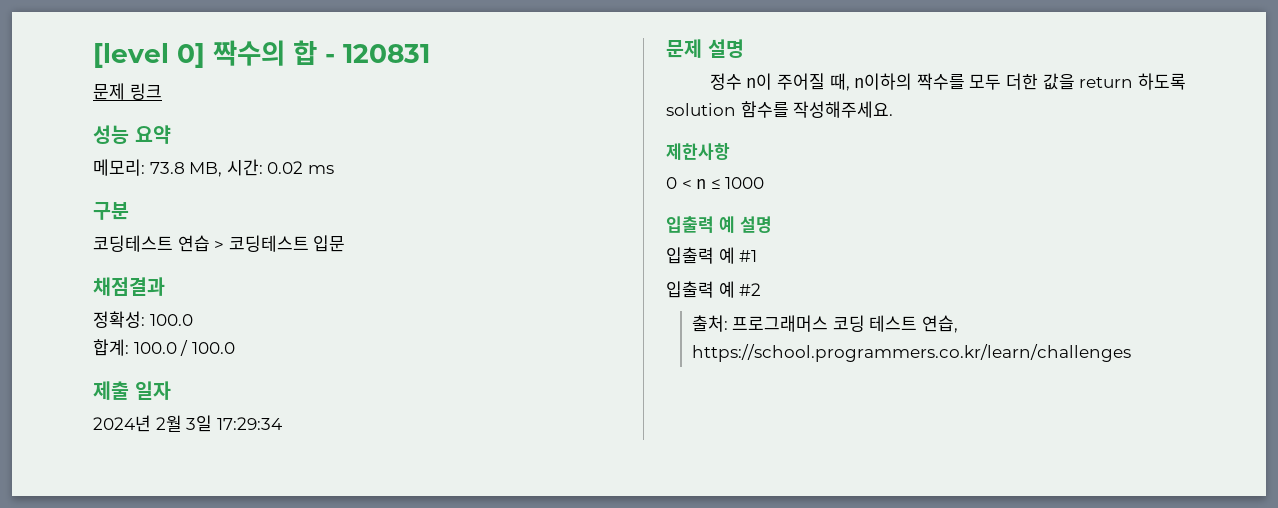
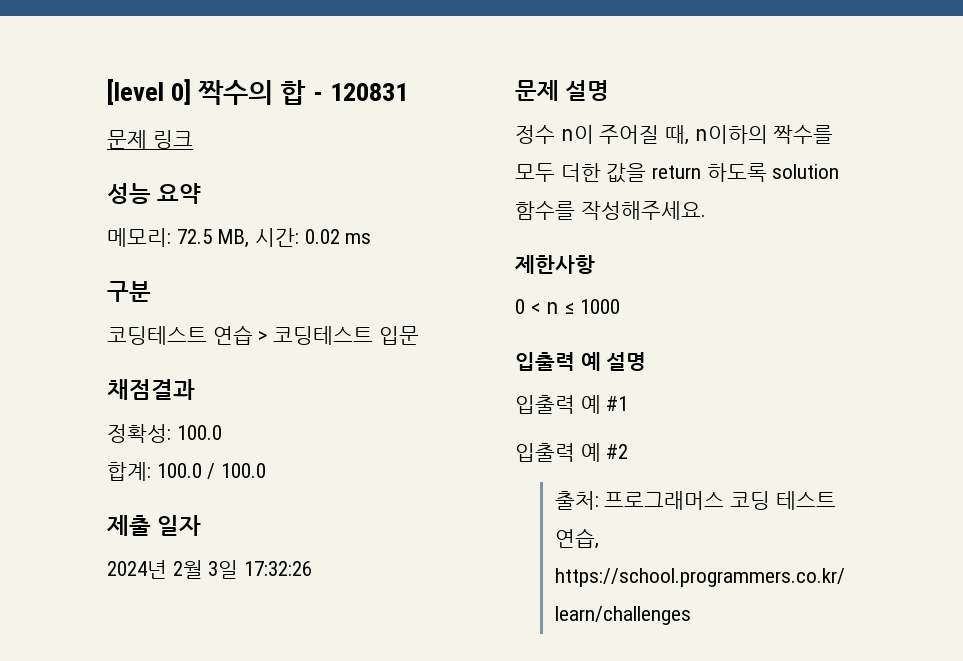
[149,162,185,174] 73.8 -> [176,229,212,244] 72.5
[216,417,282,430] 17:29:34 -> [244,561,313,576] 17:32:26

